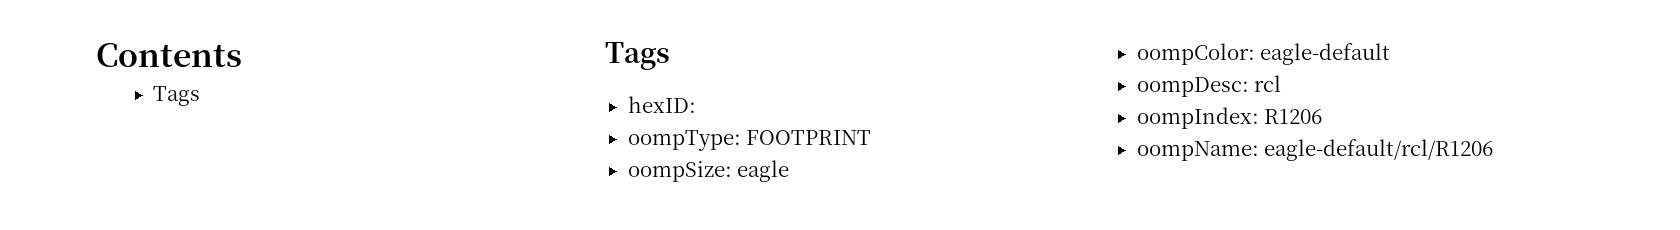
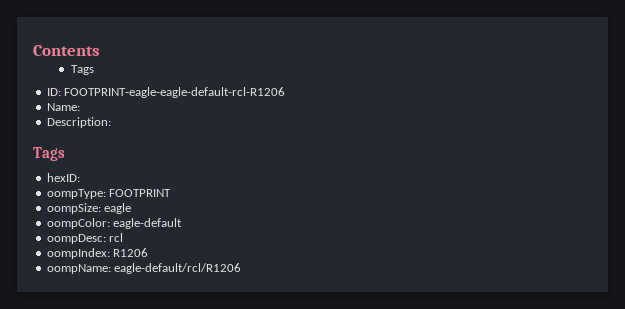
(200, 96) none -> [46,87,286,98] [46,103,80,111] [46,117,111,128] // ID: FOOTPRINT-eagle-eagle-default-rcl-R1206 // Name: // Description:

